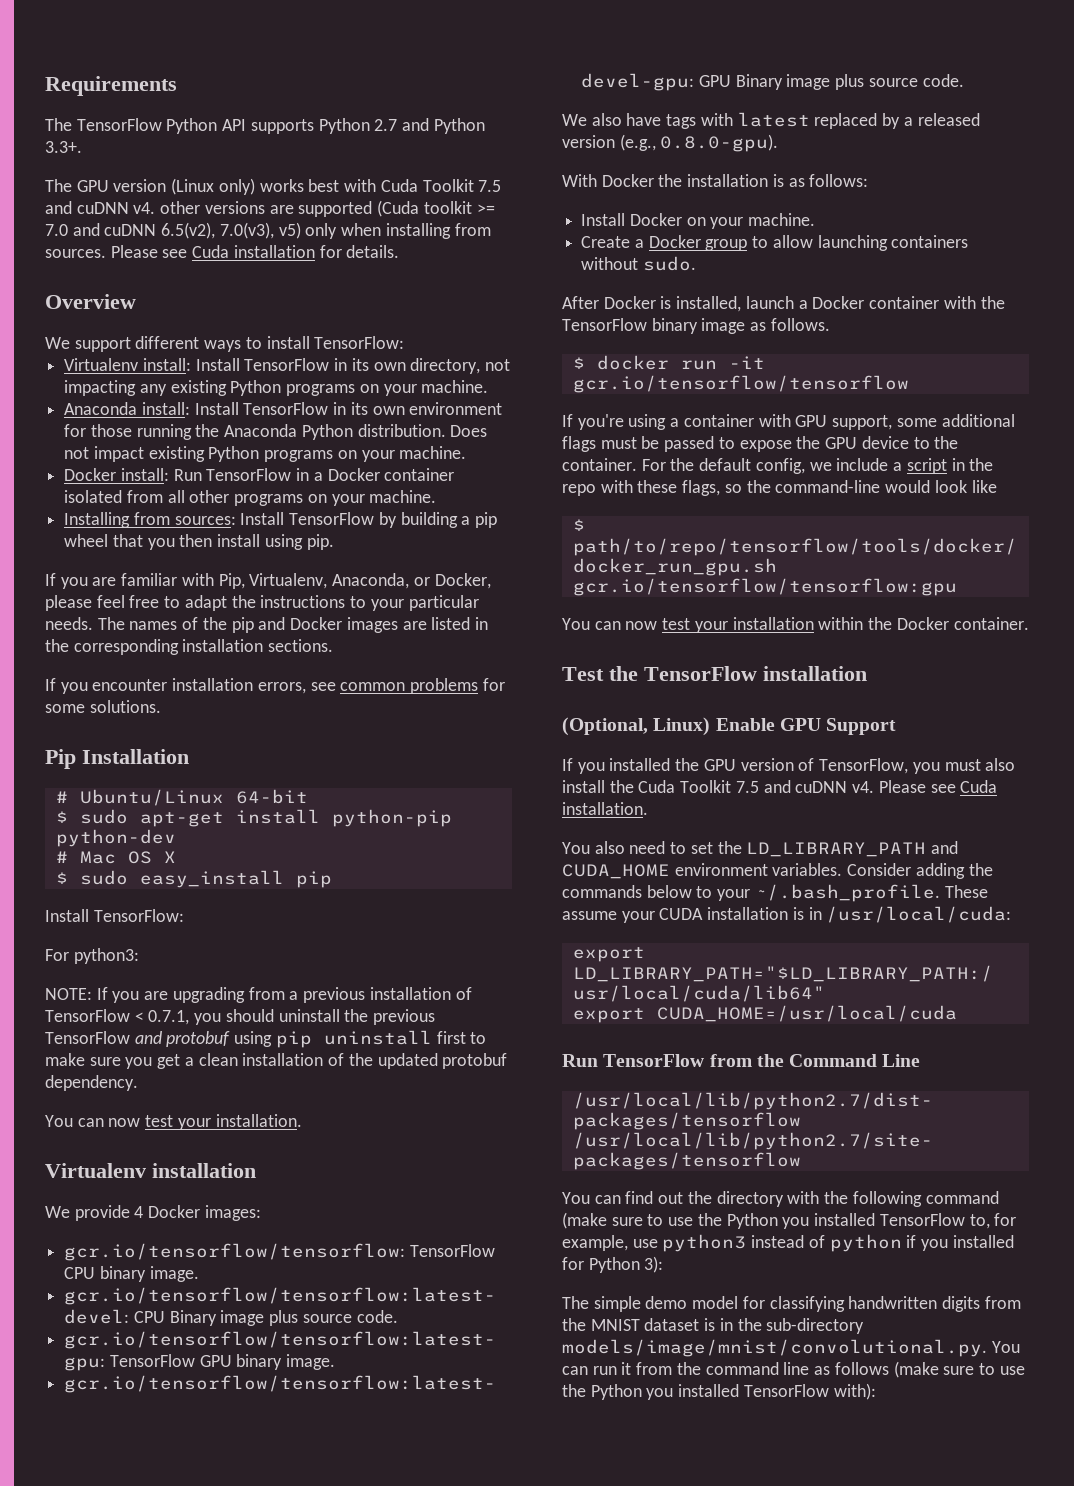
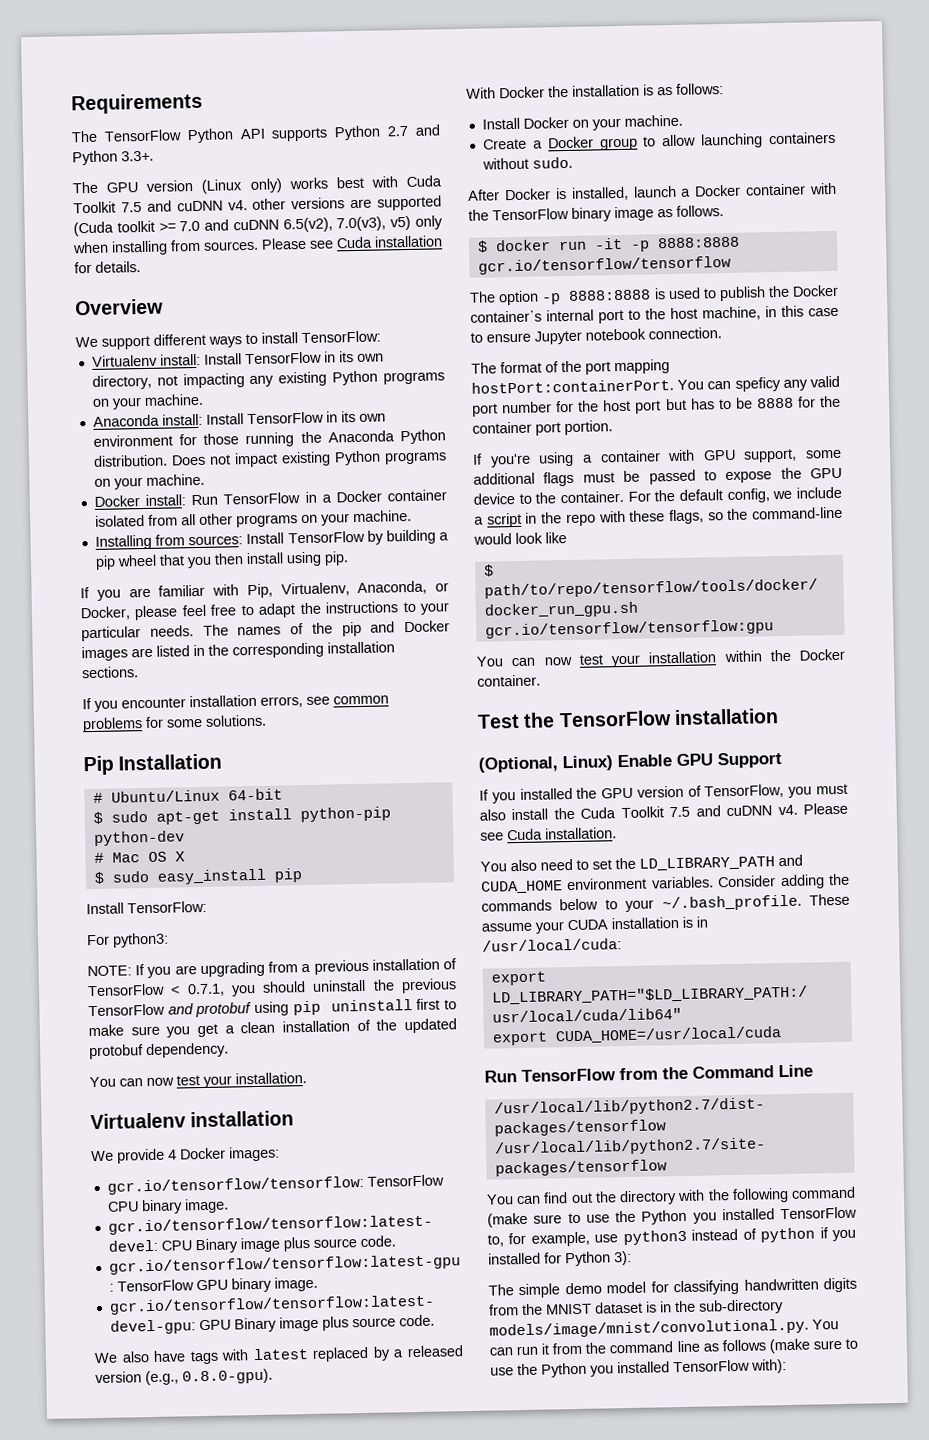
(765, 362) none -> [629,236,740,252] -p 8888:8888
(909, 384) none -> [469,284,839,306] [470,305,839,324] [470,327,722,345] [471,359,670,375] [471,375,840,394] [472,395,841,417] [472,420,613,436] // The option -p 8888:8888 is used to publish the Docker container᾿s internal port to the host machine, in this case to ensure Jupyter notebook connection. // The format of the port mapping hostPort:containerPort. You can speficy any valid port number for the host port but has to be 8888 for the container port portion.

